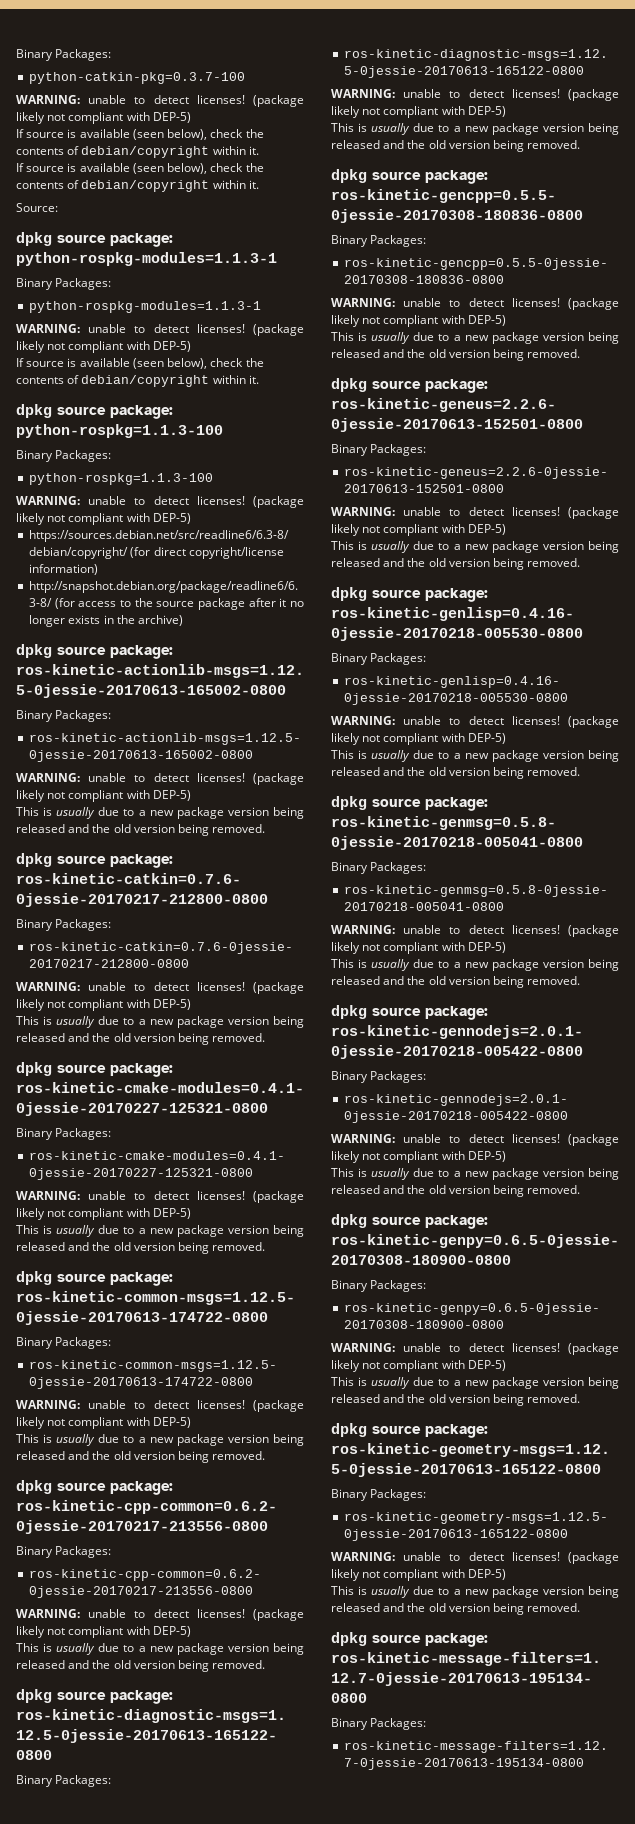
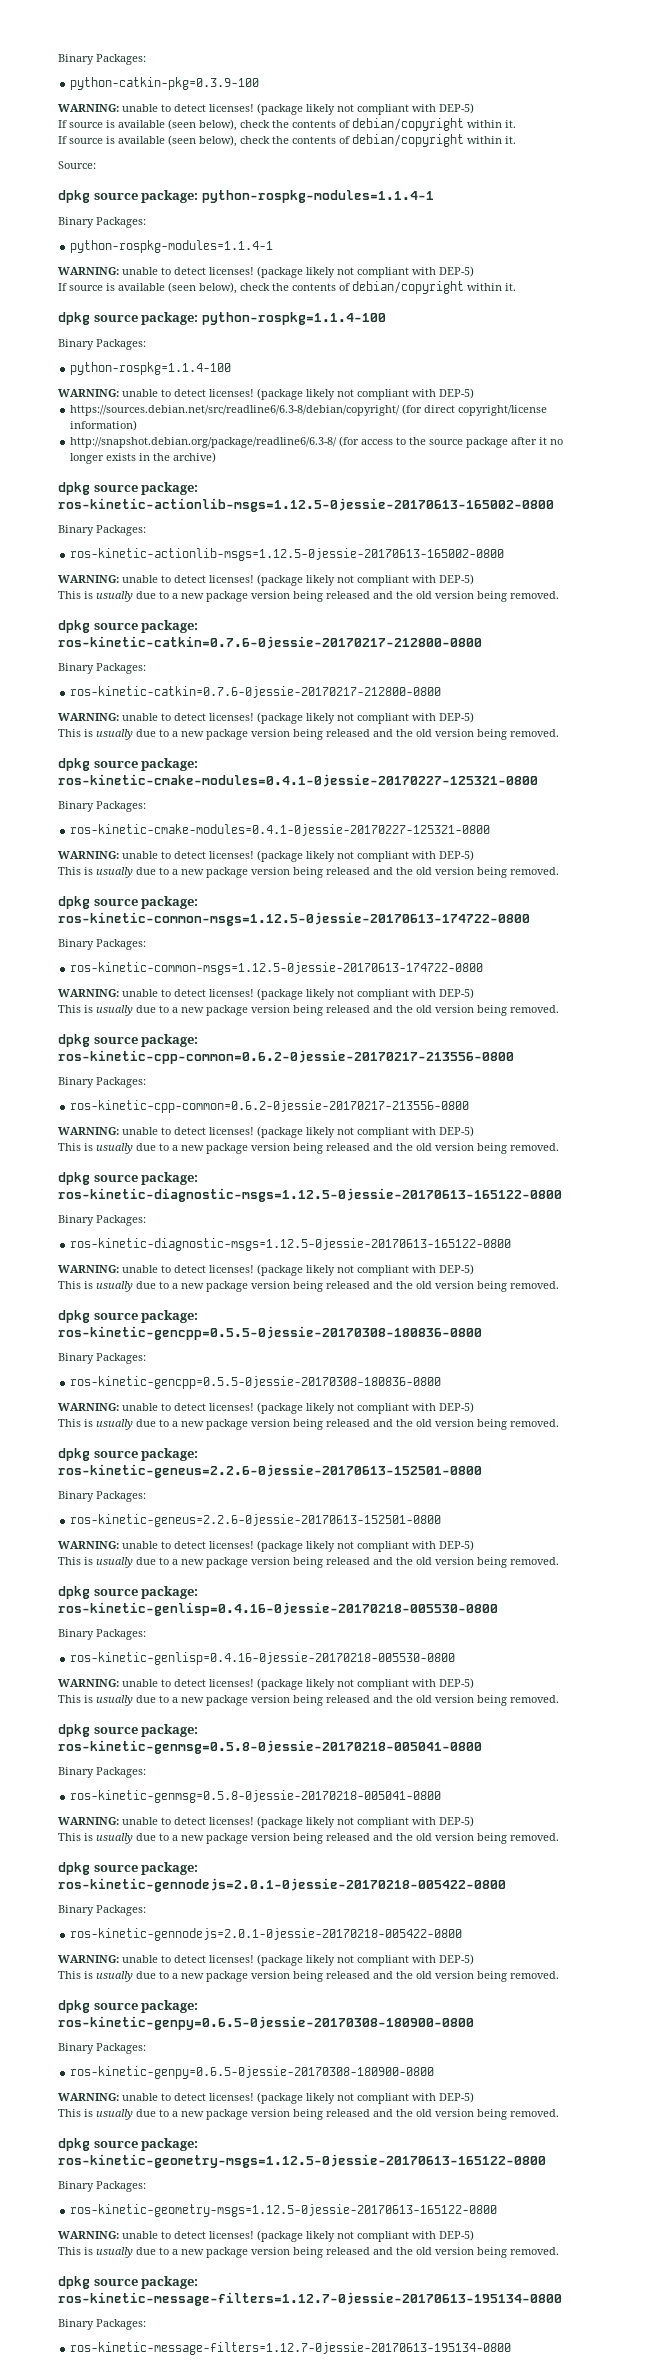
[16,49,112,61] [29,72,246,84] Binary Packages: // python-catkin-pkg=0.3.7-100 -> [58,54,146,65] [70,77,260,90] Binary Packages: // python-catkin-pkg=0.3.9-100
[16,252,277,266] [16,278,112,290] [29,301,262,313] python-rospkg-modules=1.1.3-1 // Binary Packages: // python-rospkg-modules=1.1.3-1 -> [201,190,434,203] [58,217,146,228] [70,240,274,253] python-rospkg-modules=1.1.4-1 // Binary Packages: // python-rospkg-modules=1.1.4-1
[16,424,223,438] [16,450,112,462] [29,473,214,485] python-rospkg=1.1.3-100 // Binary Packages: // python-rospkg=1.1.3-100 -> [201,312,386,325] [58,339,146,350] [70,362,232,375] python-rospkg=1.1.4-100 // Binary Packages: // python-rospkg=1.1.4-100

